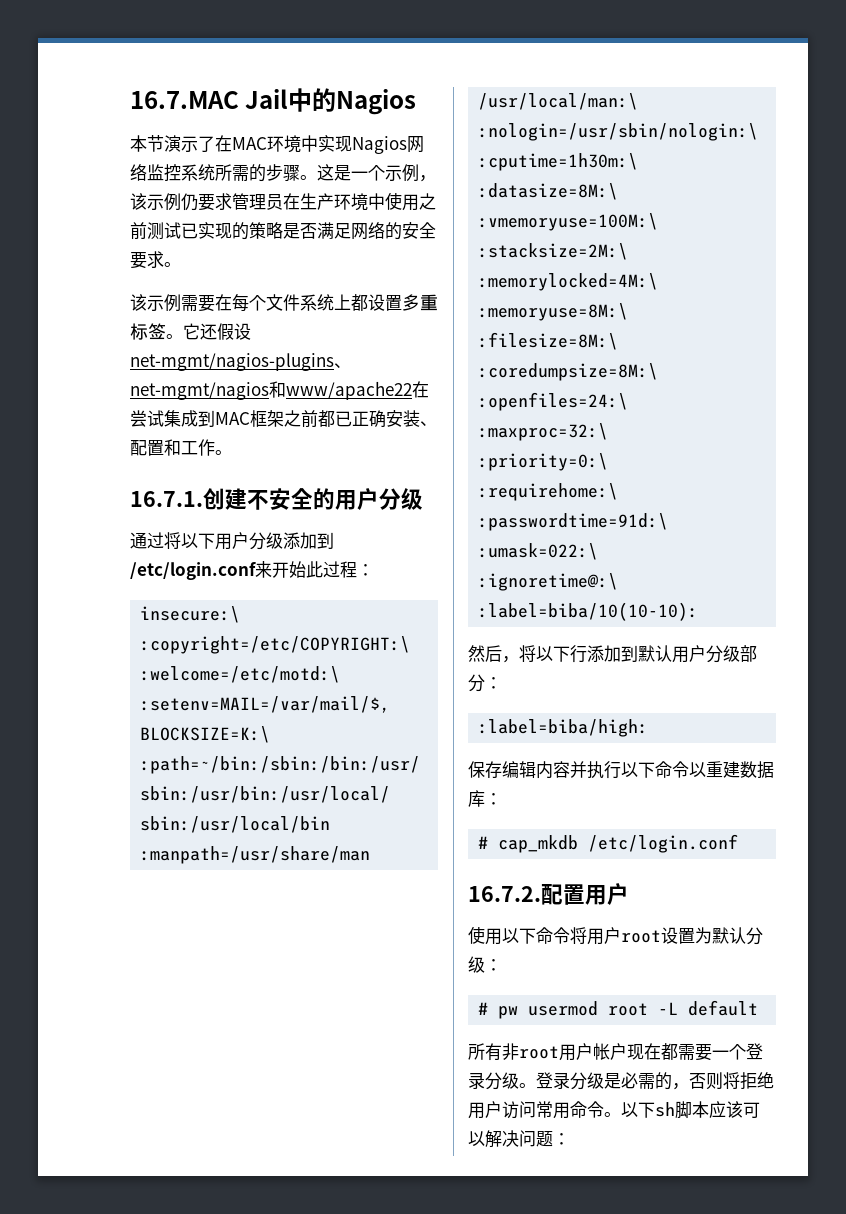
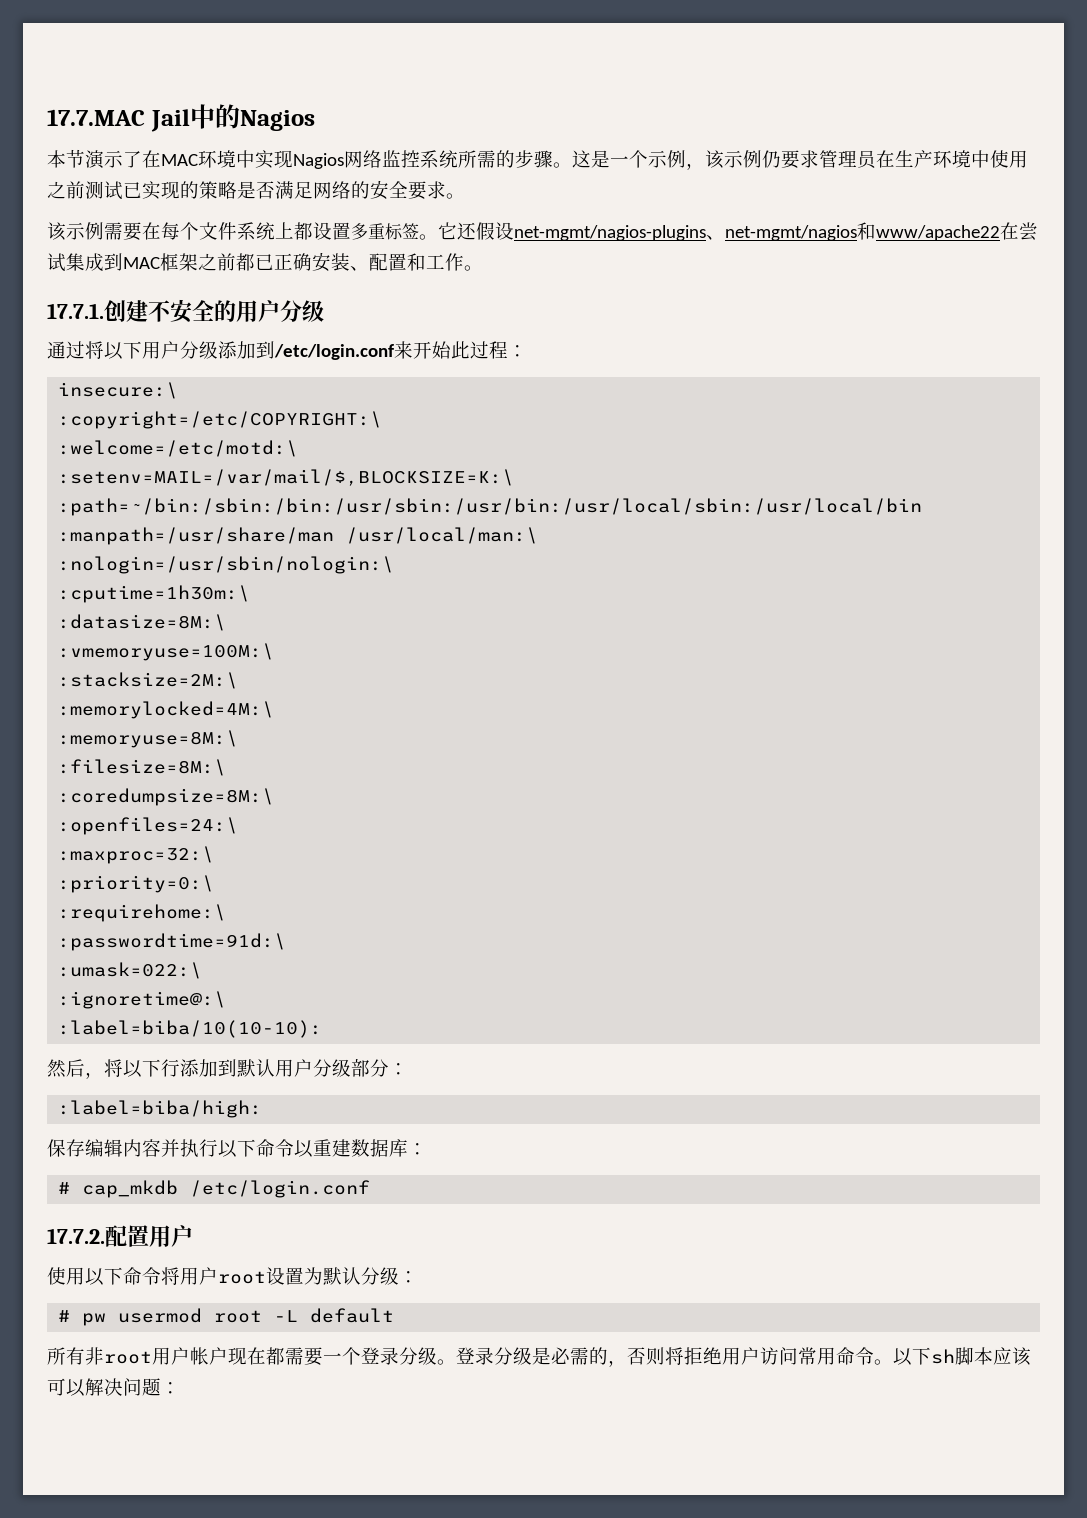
[130,91,239,109] 16.7.MAC -> [47,109,145,126] 17.7.MAC
[130,491,203,507] 16.7.1. -> [47,303,104,319] 17.7.1.
[468,886,541,902] 16.7.2. -> [47,1228,105,1244] 17.7.2.

